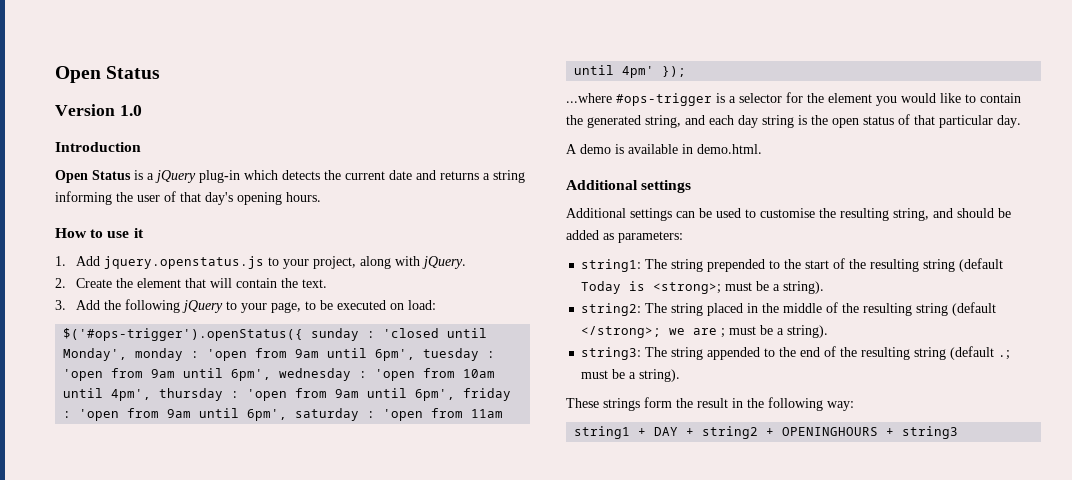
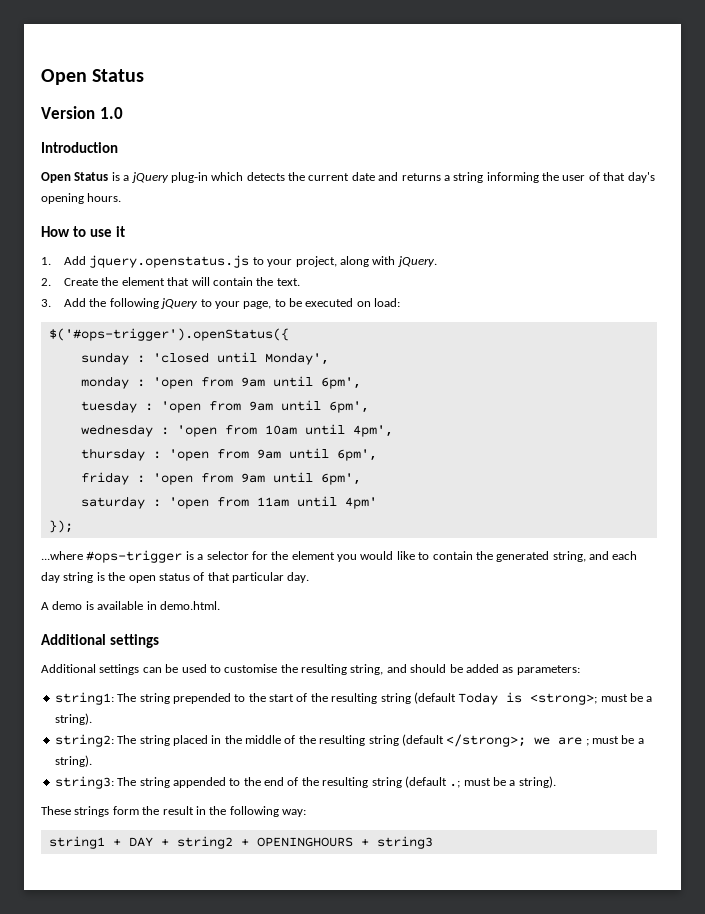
(304, 334) none -> (289, 334) //
(128, 354) none -> (329, 358) //
(416, 355) none -> (361, 383) //
(272, 375) none -> (369, 407) //
(152, 395) none -> (393, 431) //
(456, 395) none -> (377, 455) //
(288, 415) none -> (361, 479) //
(655, 72) none -> (377, 503) //

